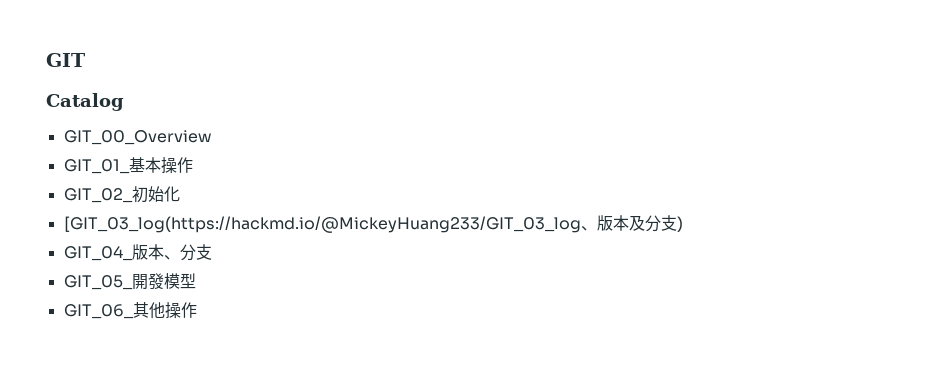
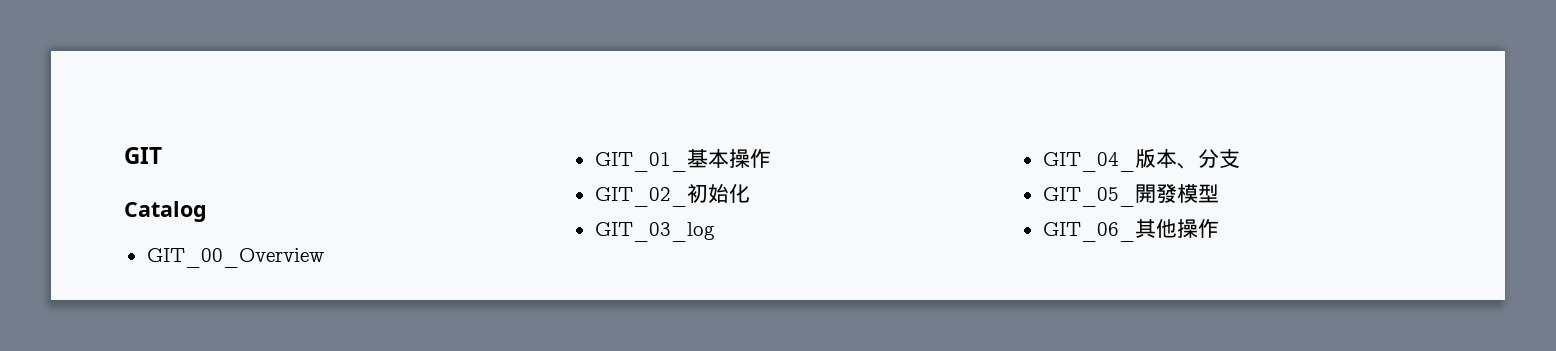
[63,215,683,233] [GIT_03_log(https://hackmd.io/@MickeyHuang233/GIT_03_log、版本及分支) -> [594,222,715,242] GIT_03_log

